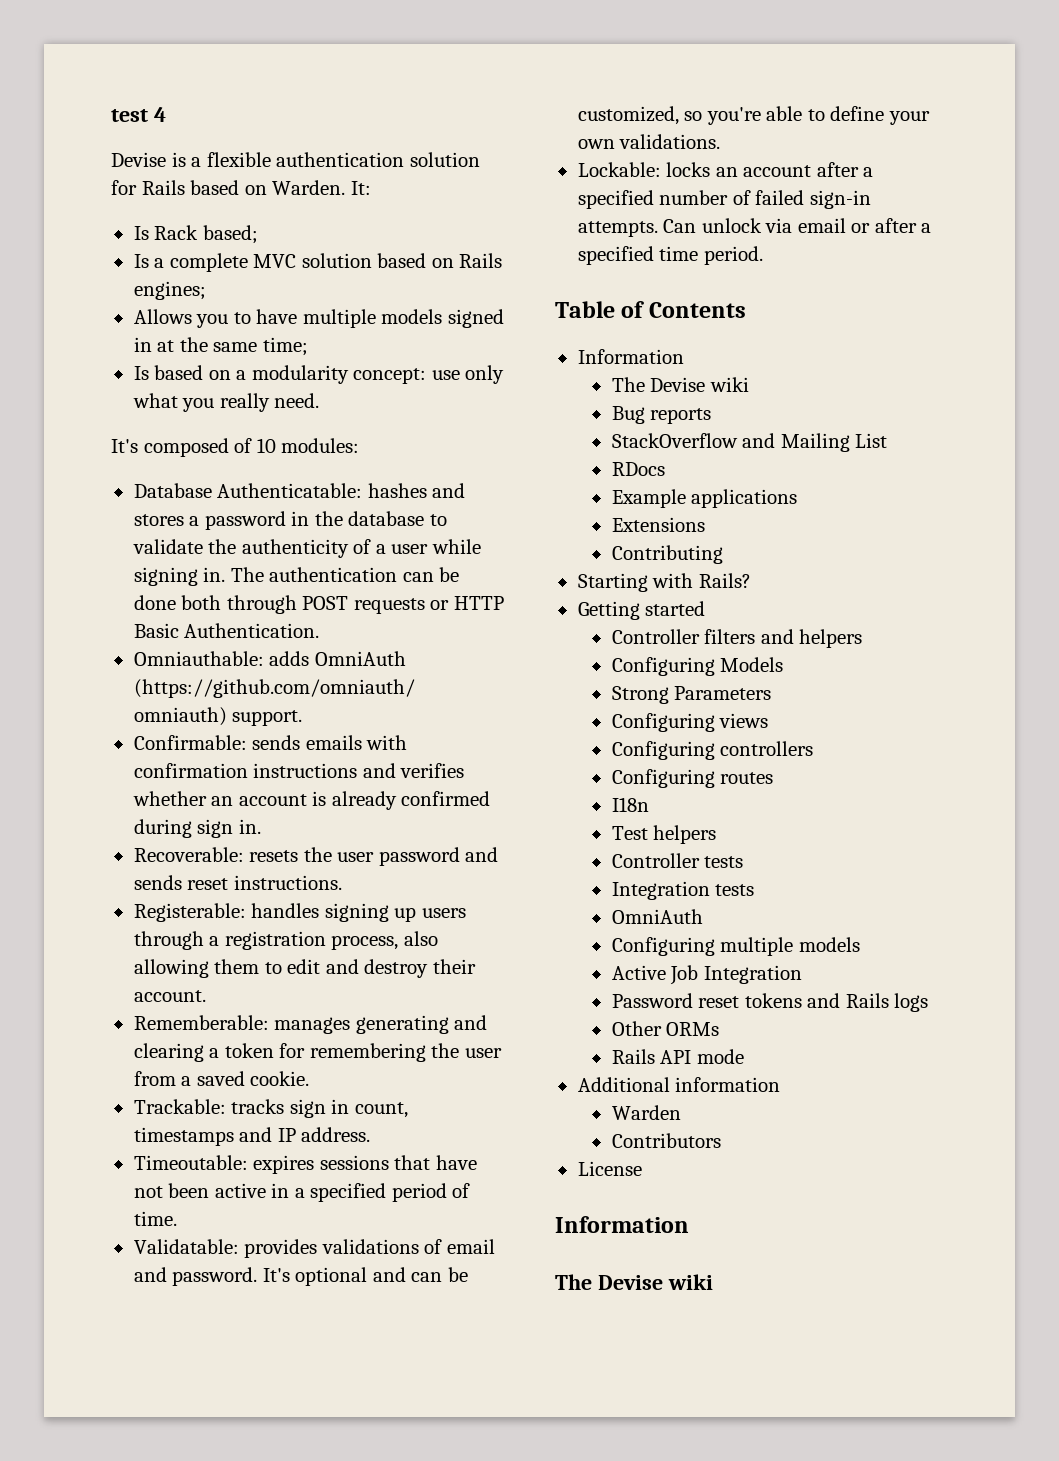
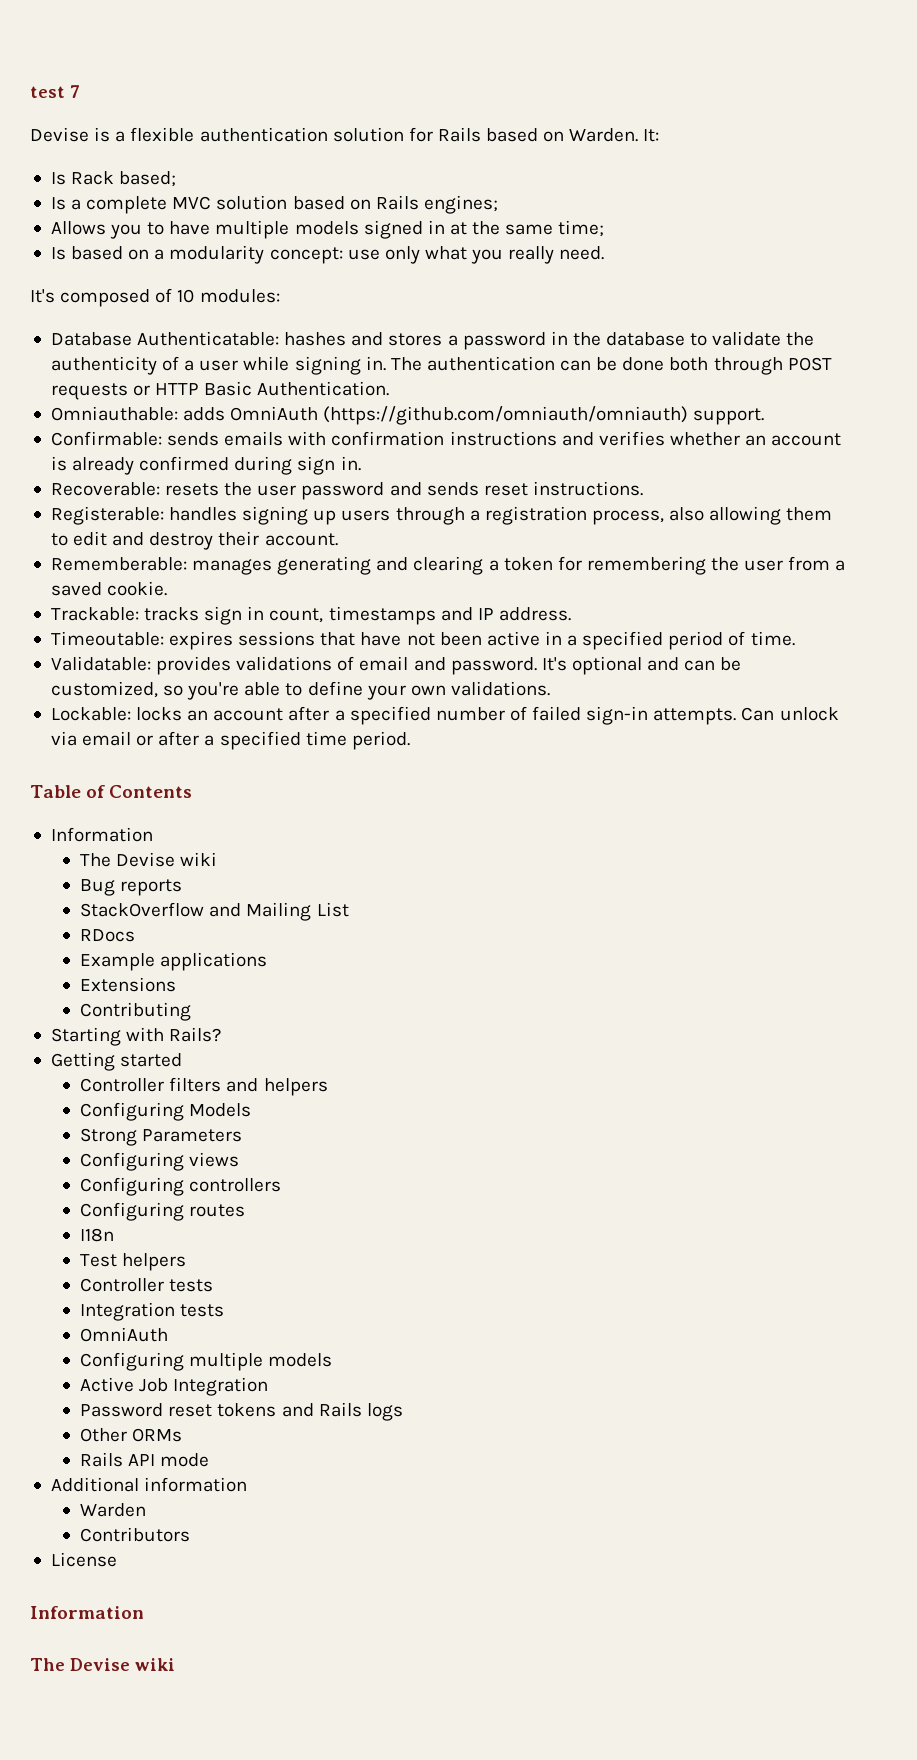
[153,107,166,122] 4 -> [70,85,80,98] 7

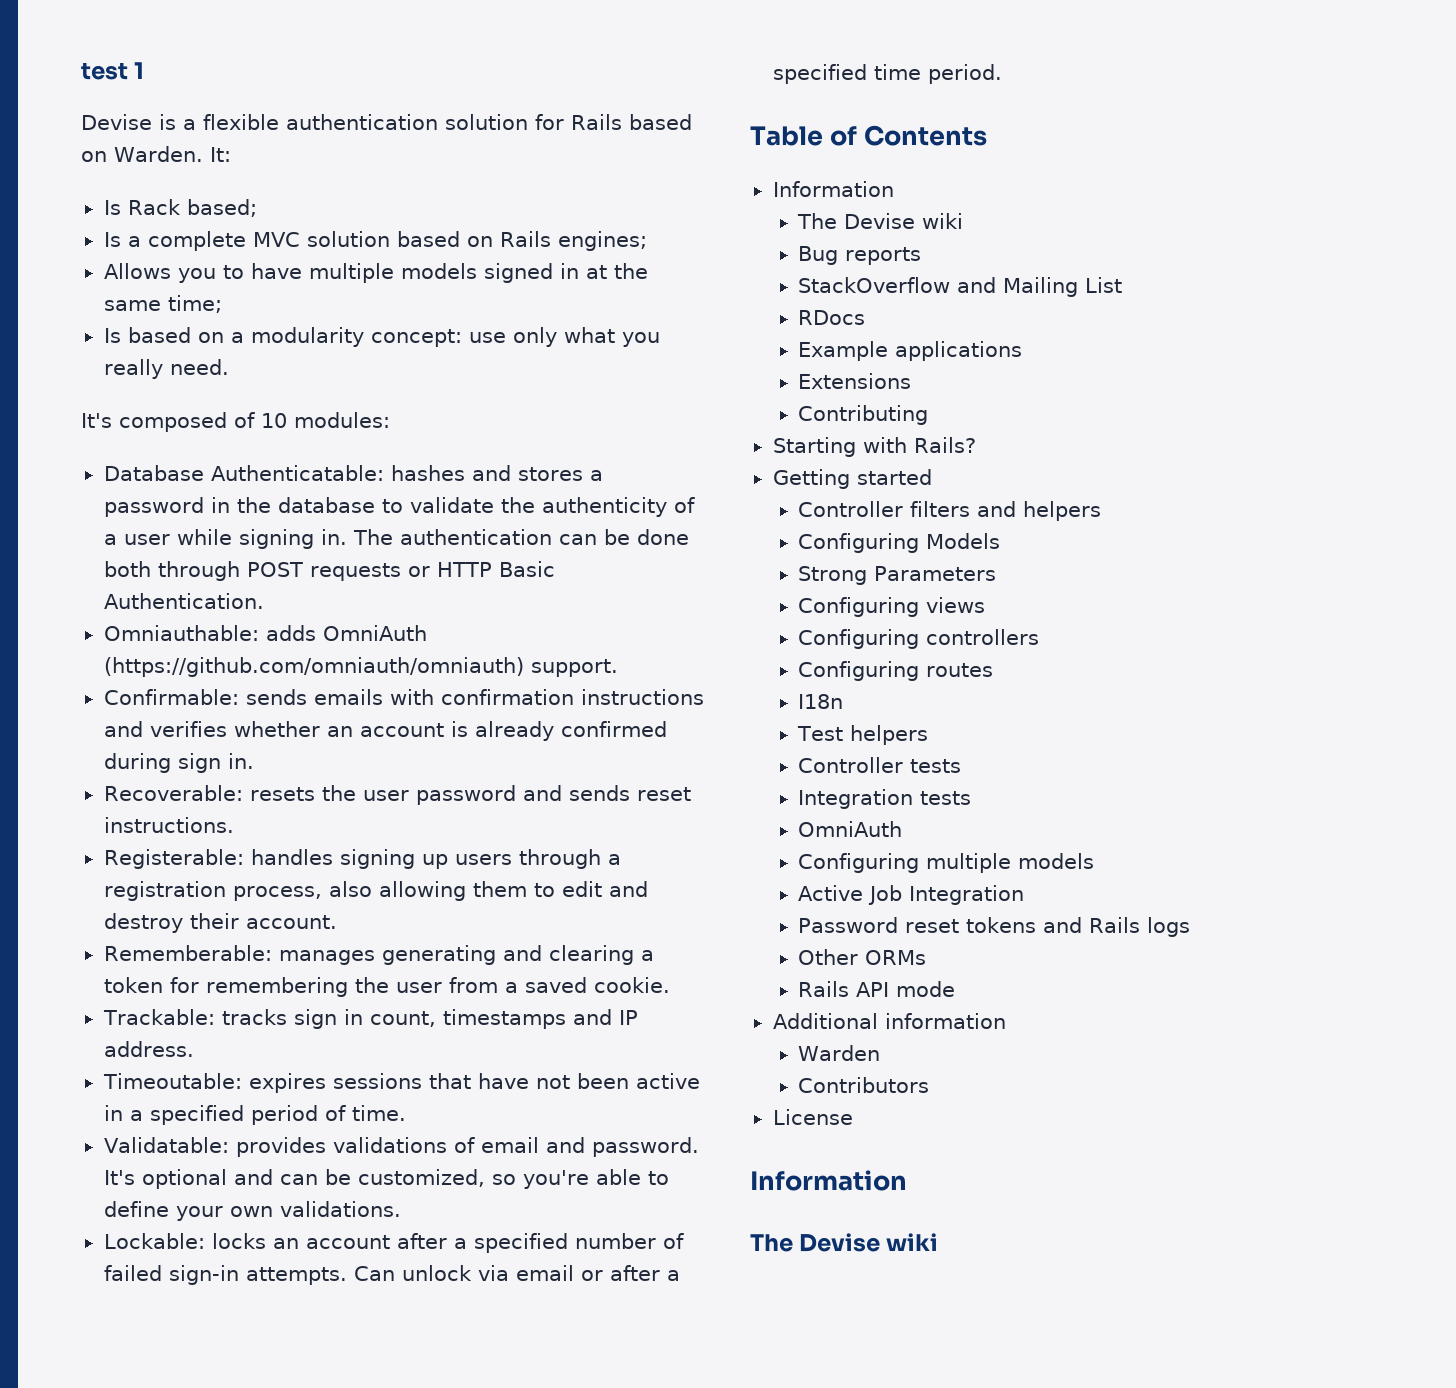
[70,85,80,98] 7 -> [134,62,145,79] 1

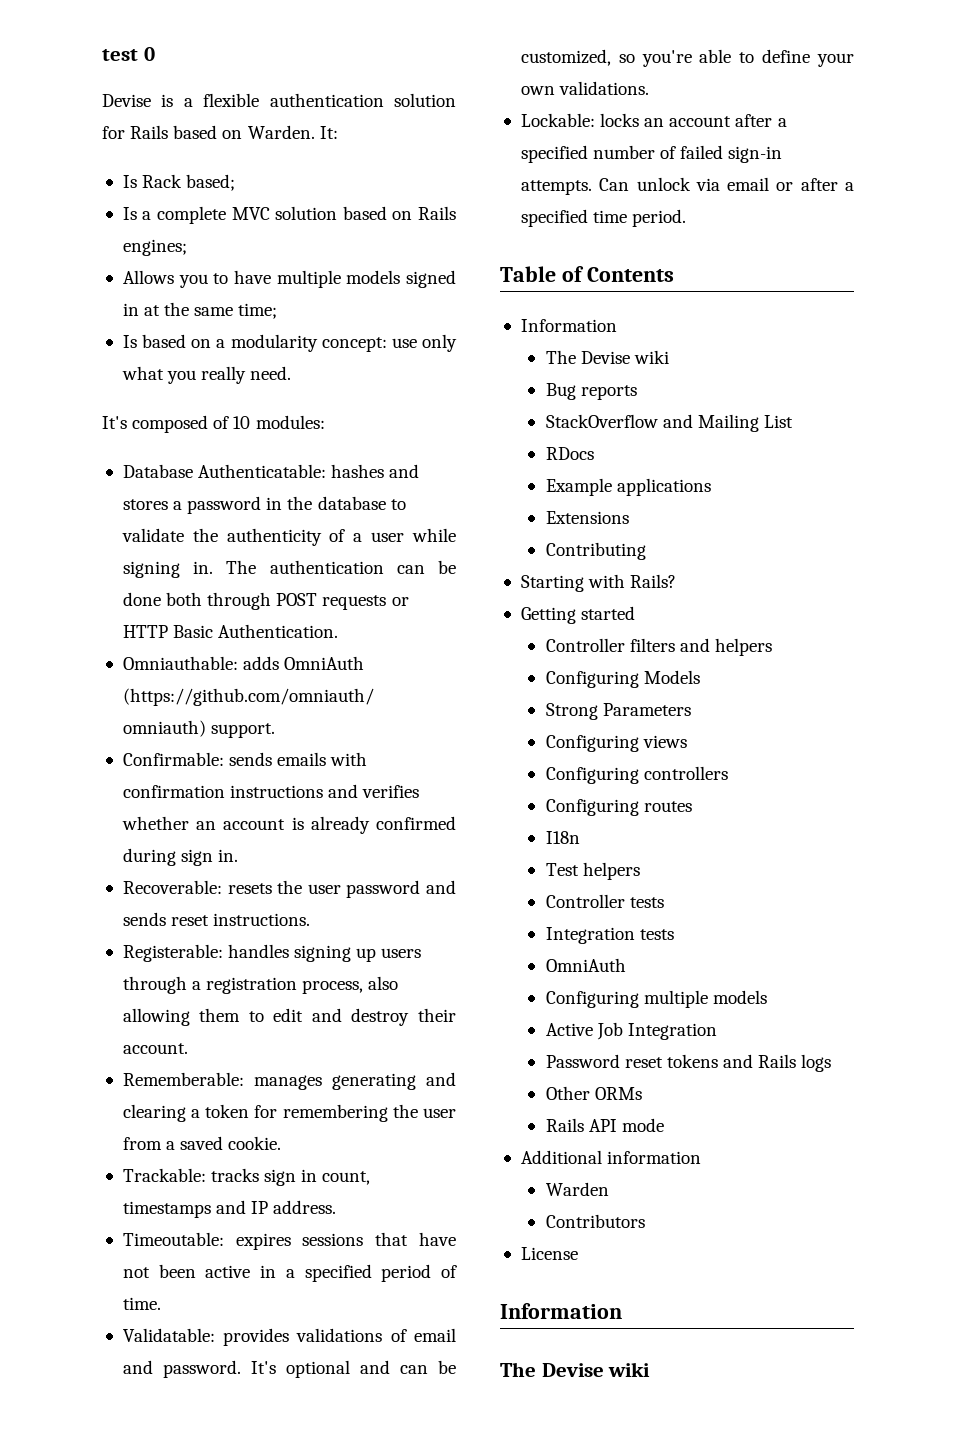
[134,62,145,79] 1 -> [143,47,155,61] 0

